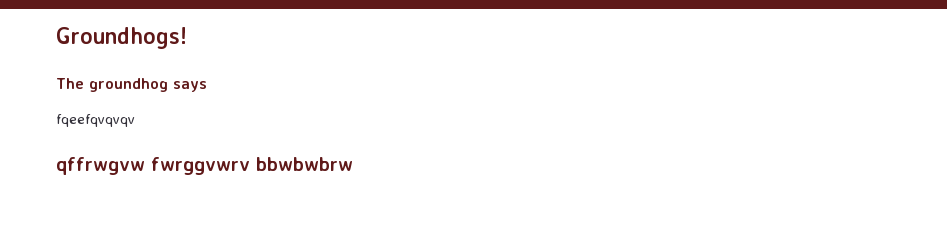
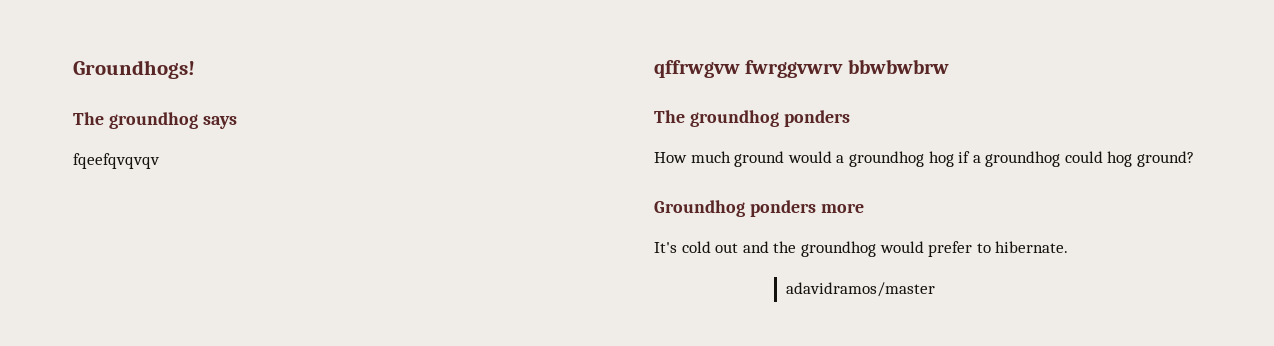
(353, 164) none -> [654,110,850,127] [654,151,1195,167] [654,200,864,217] [654,241,1069,257] [786,282,936,297] // The groundhog ponders // How much ground would a groundhog hog if a groundhog could hog ground? // Groundhog ponders more // It's cold out and the groundhog would prefer to hibernate. // adavidramos/master

